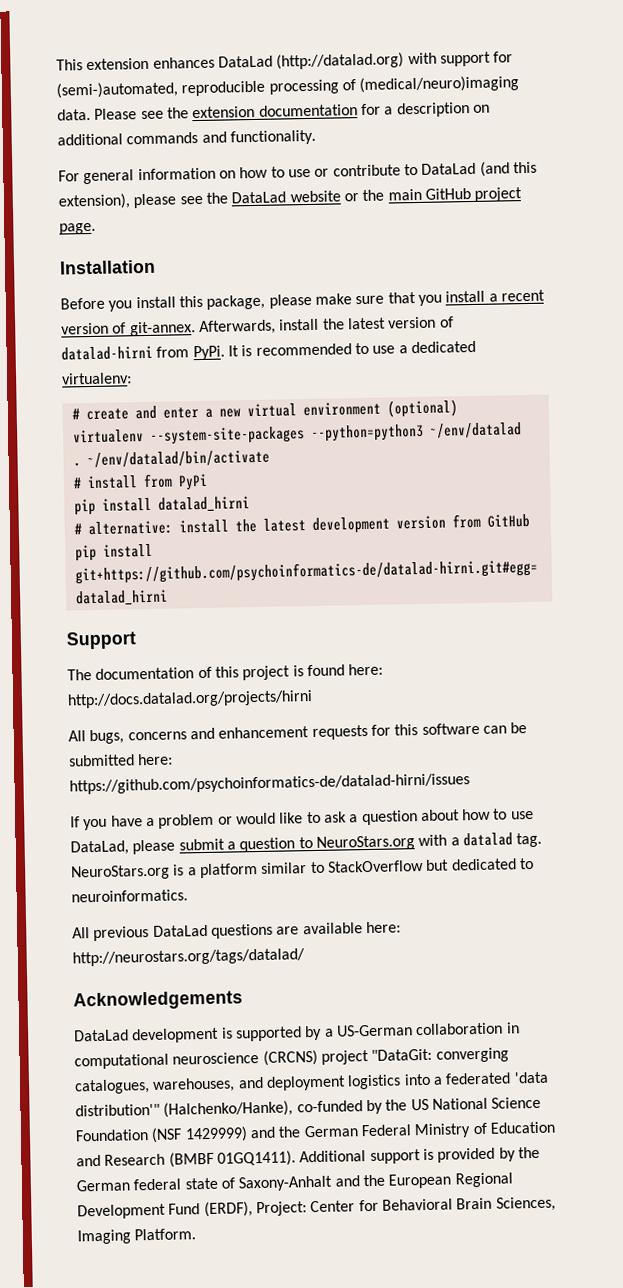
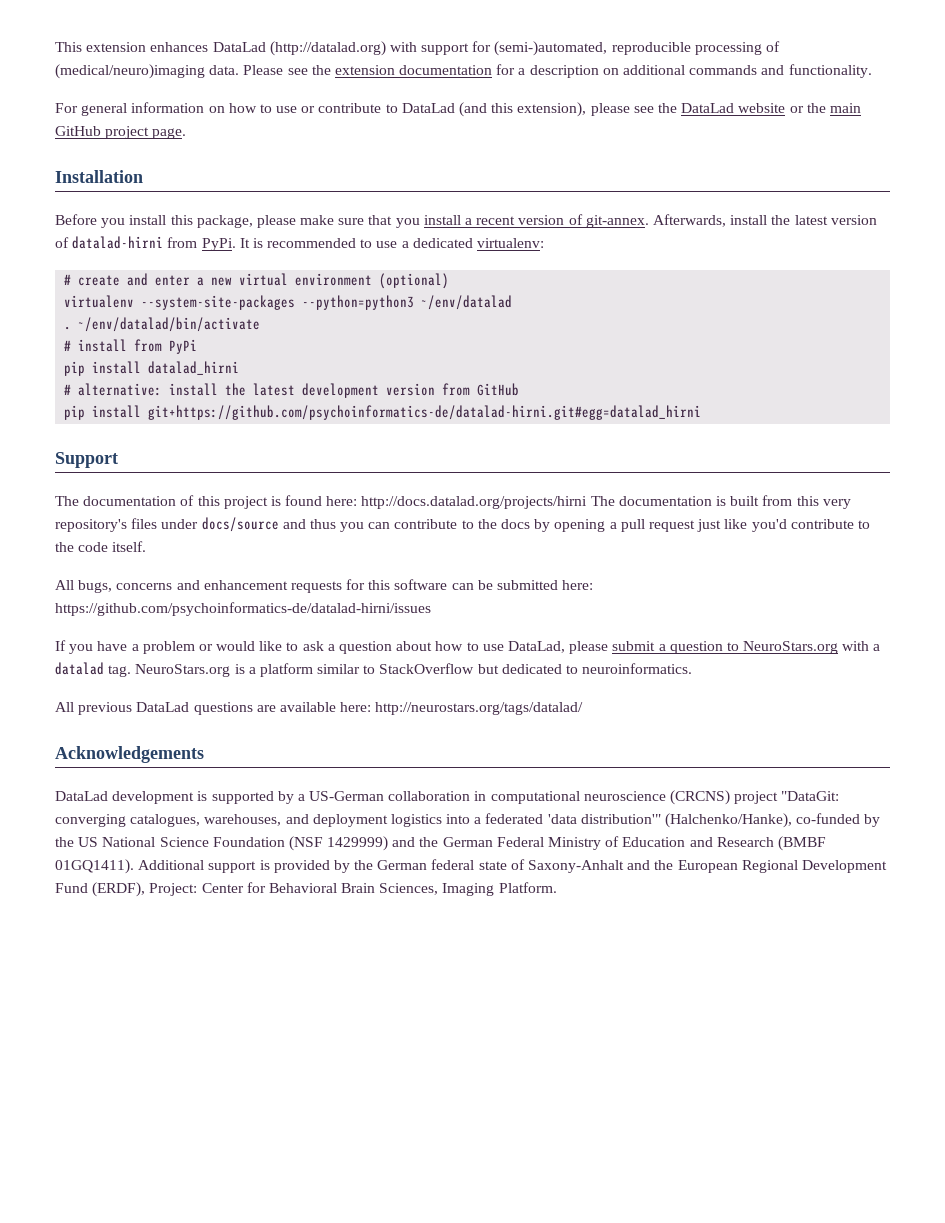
(313, 699) none -> [590,495,851,509] [55,517,870,532] [55,541,147,552] The documentation is built from this very repository's files under docs/source and thus you can contribute to the docs by opening a pull request just like you'd contribute to the code itself.

